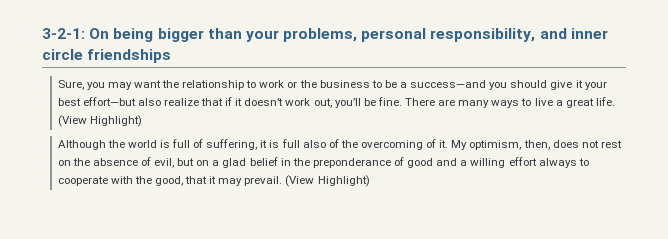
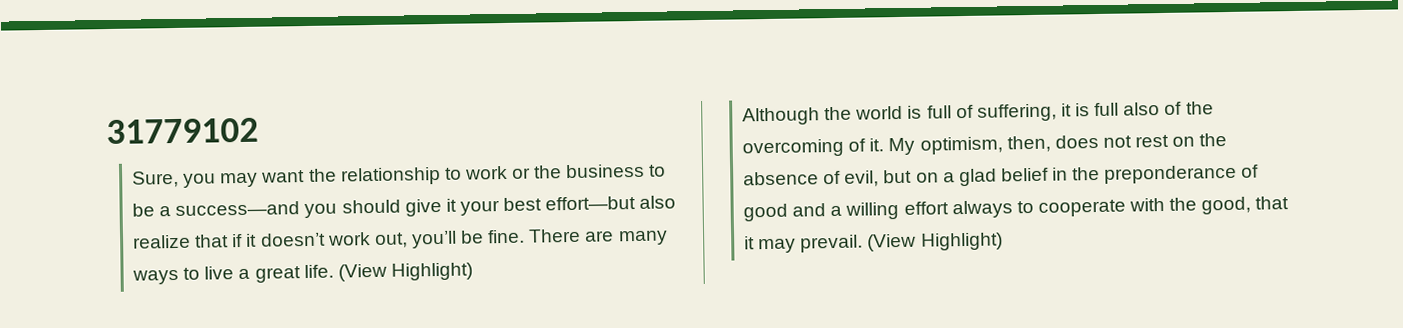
[42,28,608,42] [42,49,172,63] 3-2-1: On being bigger than your problems, personal responsibility, and inner circle friendships -> [106,117,259,145] 31779102

